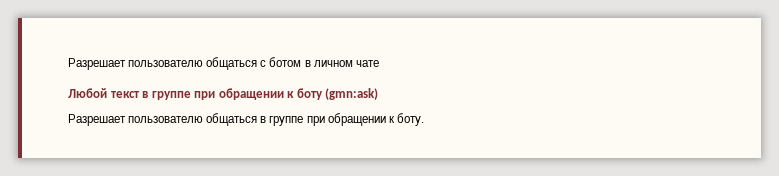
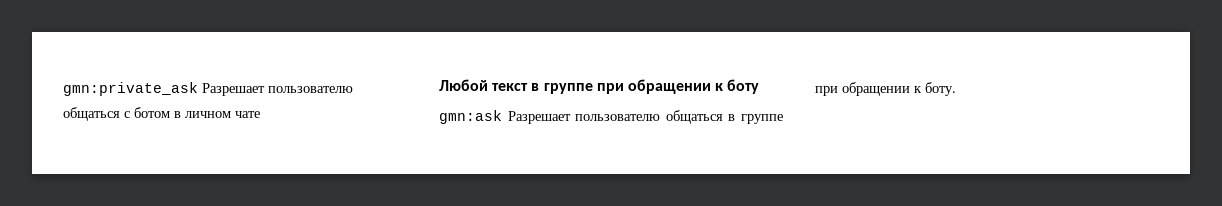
(68, 64) none -> [63,82,198,96] gmn:private_ask
[325,88,379,100] (gmn:ask) // -> [439,110,502,124] // gmn:ask

